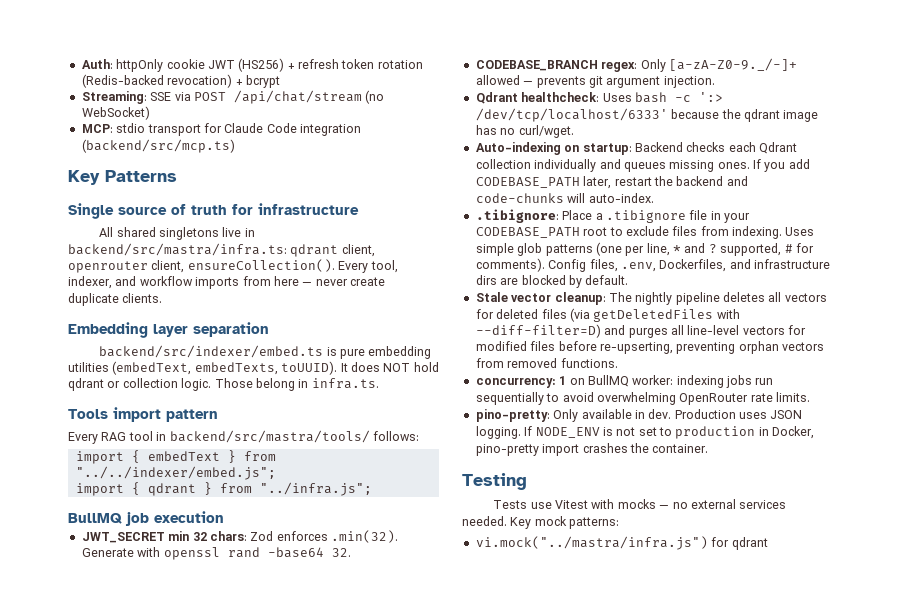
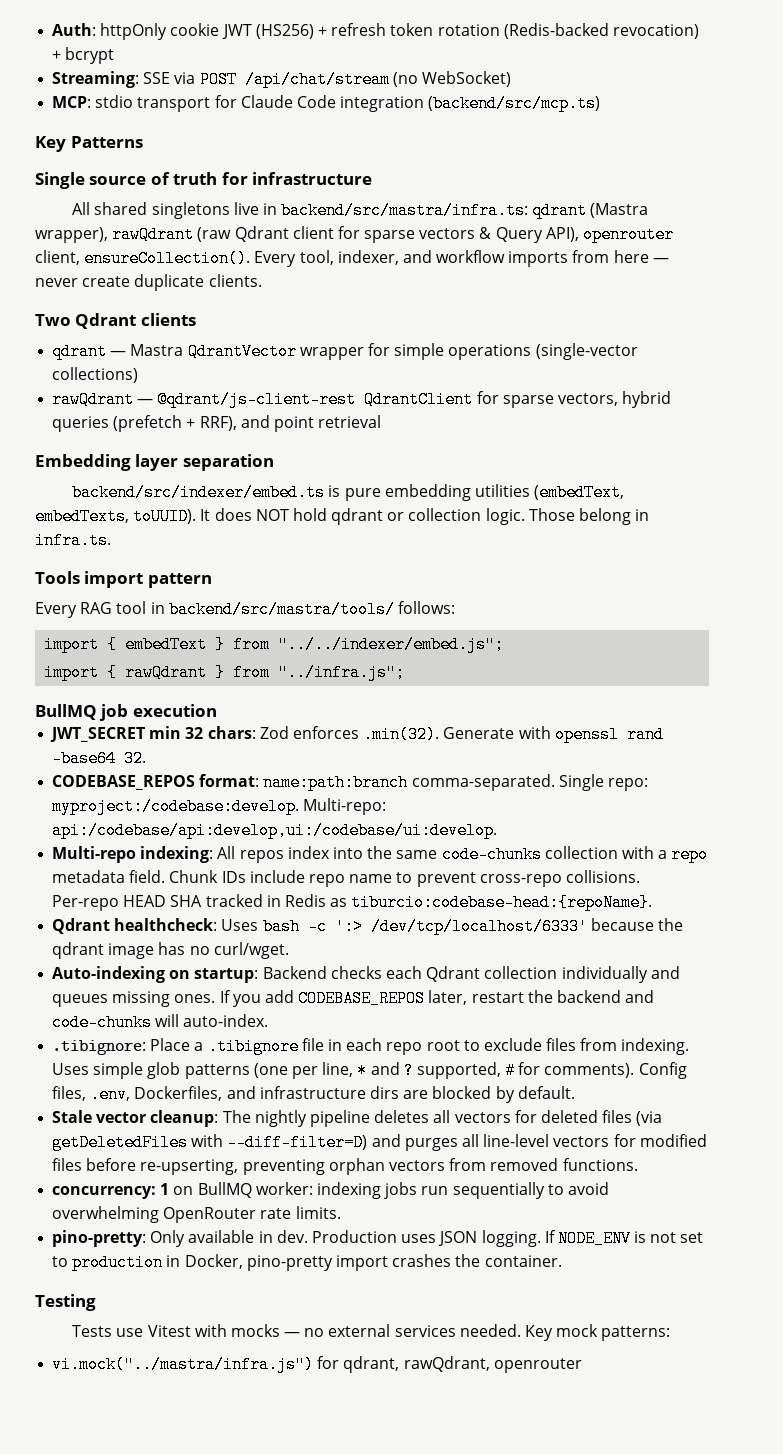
[341,244,375,257] client, -> [590,203,649,218] [35,226,579,243] (Mastra wrapper), rawQdrant (raw Qdrant client for sparse vectors & Query API),
(163, 298) none -> [35,313,196,329] [52,343,638,360] [52,367,139,383] [52,391,672,408] [52,415,382,432] // Two Qdrant clients // qdrant — Mastra QdrantVector wrapper for simple operations (single-vector collections) // rawQdrant — @qdrant/js-client-rest QdrantClient for sparse vectors, hybrid queries (prefetch + RRF), and point retrieval
[147,483,196,496] qdrant -> [125,664,208,681] rawQdrant
[475,58,797,72] [475,75,715,88] CODEBASE_BRANCH regex: Only [a-zA-Z0-9._/-]+ allowed — prevents git argument injection. -> [52,774,648,791] [52,798,387,815] [52,822,498,839] [52,846,709,863] [52,870,640,887] [52,894,653,911] CODEBASE_REPOS format: name:path:branch comma-separated. Single repo: myproject:/codebase:develop. Multi-repo: api:/codebase/api:develop,ui:/codebase/ui:develop. // Multi-repo indexing: All repos index into the same code-chunks collection with a repo metadata field. Chunk IDs include repo name to prevent cross-repo collisions. Per-repo HEAD SHA tracked in Redis as tiburcio:codebase-head:{repoName}.
[475,177,580,188] CODEBASE_PATH -> [298,990,426,1007] CODEBASE_REPOS
[724,213,750,223] [475,227,580,238] your CODEBASE_PATH -> [346,1038,423,1055] each repo
[731,537,768,550] qdrant -> [343,1356,582,1373] qdrant, rawQdrant, openrouter

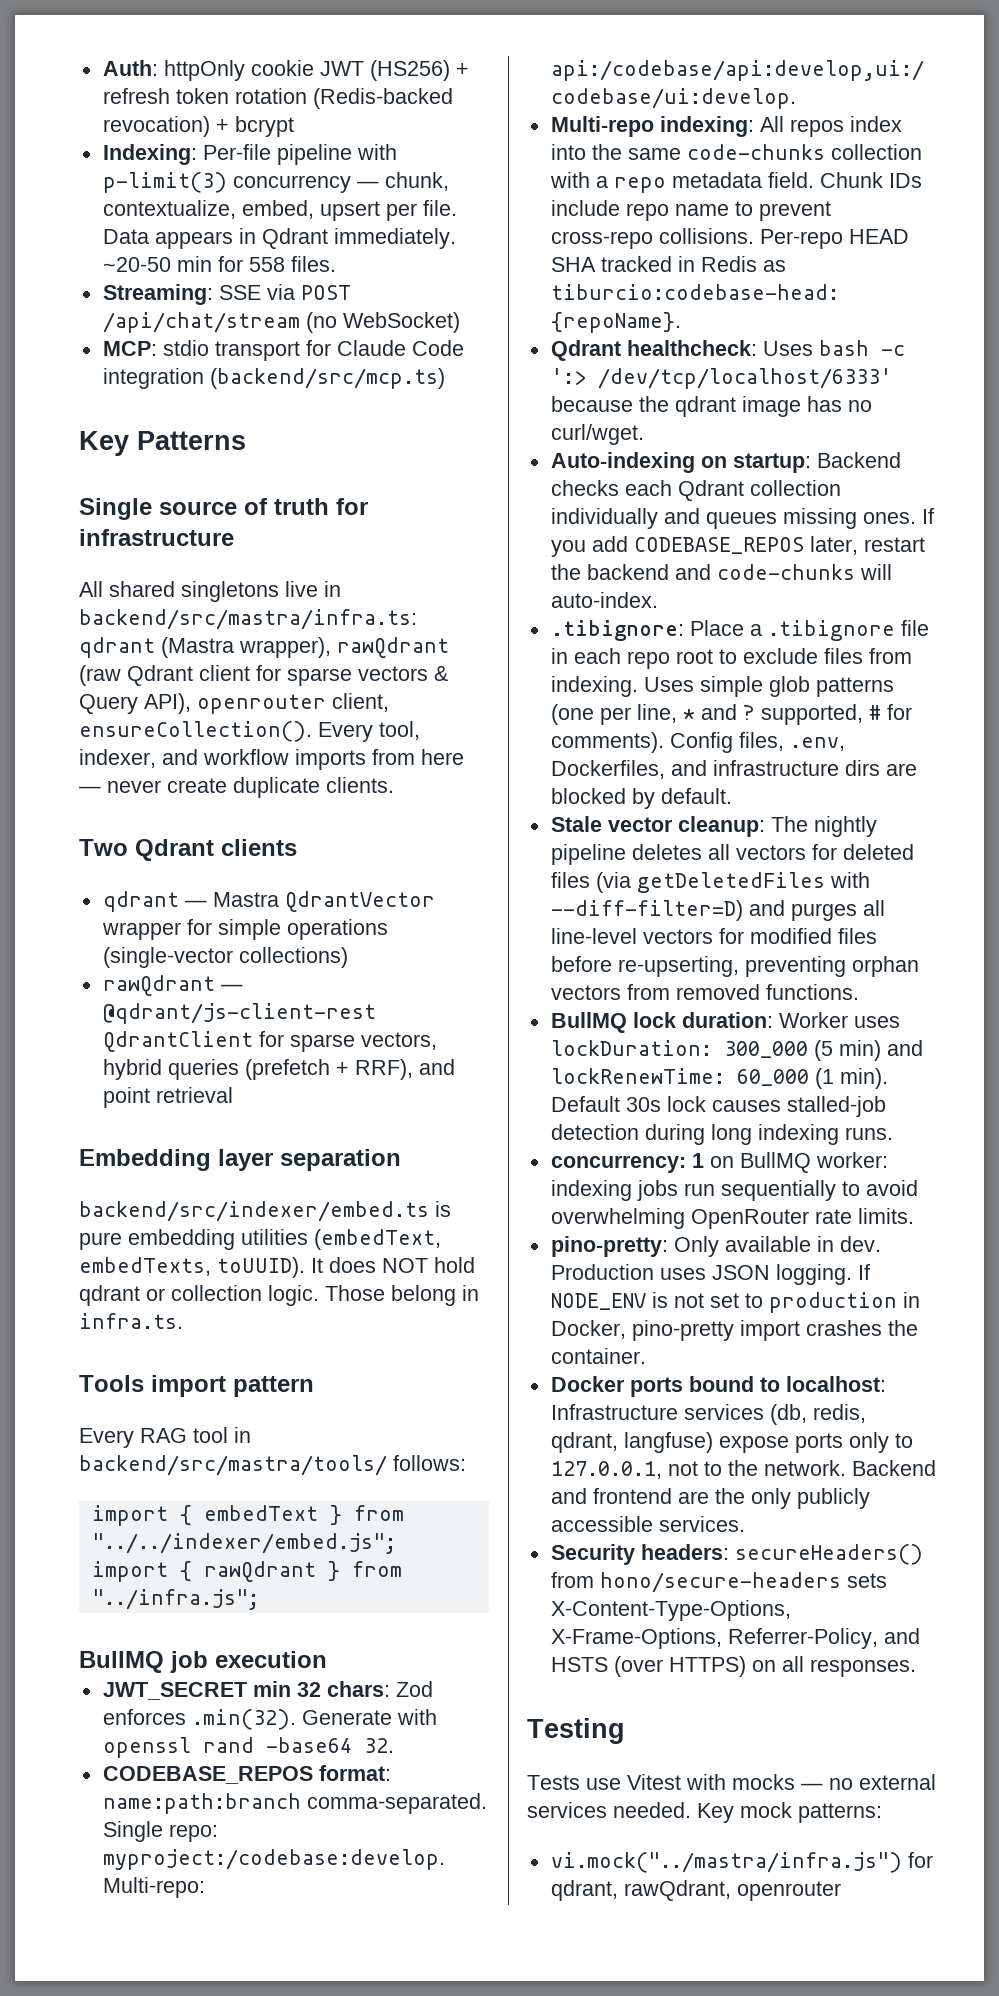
(115, 55) none -> [102,144,397,165] [102,172,449,193] [102,200,457,221] [102,228,456,249] [102,256,336,272] // Indexing: Per-file pipeline with p-limit(3) concurrency — chunk, contextualize, embed, upsert per file. Data appears in Qdrant immediately. ~20-50 min for 558 files.
(638, 1164) none -> [550,1012,900,1033] [550,1040,923,1061] [550,1068,888,1089] [550,1096,886,1117] [550,1124,893,1145] // BullMQ lock duration: Worker uses lockDuration: 300_000 (5 min) and lockRenewTime: 60_000 (1 min). Default 30s lock causes stalled-job detection during long indexing runs.
(562, 1261) none -> [550,1376,886,1397] [550,1404,866,1425] [550,1432,913,1453] [550,1460,936,1479] [550,1488,870,1509] [550,1516,745,1532] [550,1544,923,1565] [550,1572,887,1593] [550,1600,791,1621] [550,1628,920,1649] [550,1656,916,1677] // Docker ports bound to localhost: Infrastructure services (db, redis, qdrant, langfuse) expose ports only to 127.0.0.1, not to the network. Backend and frontend are the only publicly accessible services. // Security headers: secureHeaders() from hono/secure-headers sets X-Content-Type-Options, X-Frame-Options, Referrer-Policy, and HSTS (over HTTPS) on all responses.

